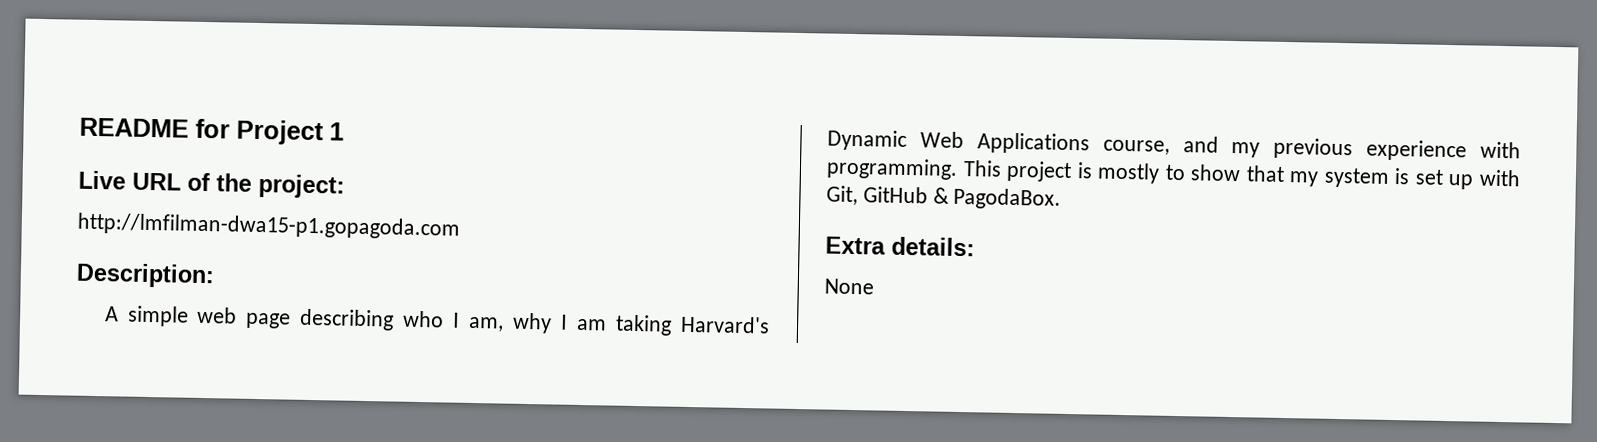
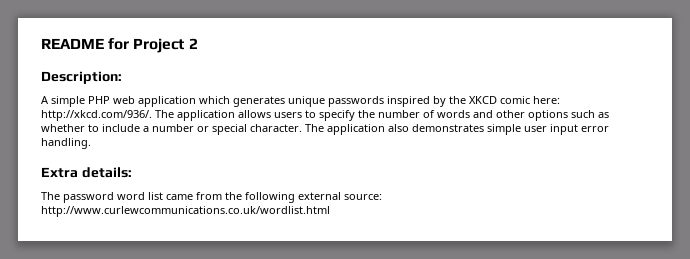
[329,122,344,141] [78,170,345,199] [77,212,460,240] [76,262,215,289] [104,305,770,336] [827,129,1521,162] [826,157,1521,190] [826,185,1062,210] [825,236,975,257] [824,278,874,295] 1 // Live URL of the project: // http://lmfilman-dwa15-p1.gopagoda.com // Description: // A simple web page describing who I am, why I am taking Harvard's Dynamic Web Applications course, and my previous experience with programming. This project is mostly to show that my system is set up with Git, GitHub & PagodaBox. // Extra details: // None -> [188,38,198,49] [41,71,122,84] [41,96,560,107] [41,110,609,121] [41,124,609,135] [41,138,91,149] [41,167,132,178] [41,192,382,203] [41,206,330,217] 2 // Description: // A simple PHP web application which generates unique passwords inspired by the XKCD comic here: http://xkcd.com/936/. The application allows users to specify the number of words and other options such as whether to include a number or special character. The application also demonstrates simple user input error handling. // Extra details: // The password word list came from the following external source: http://www.curlewcommunications.co.uk/wordlist.html

